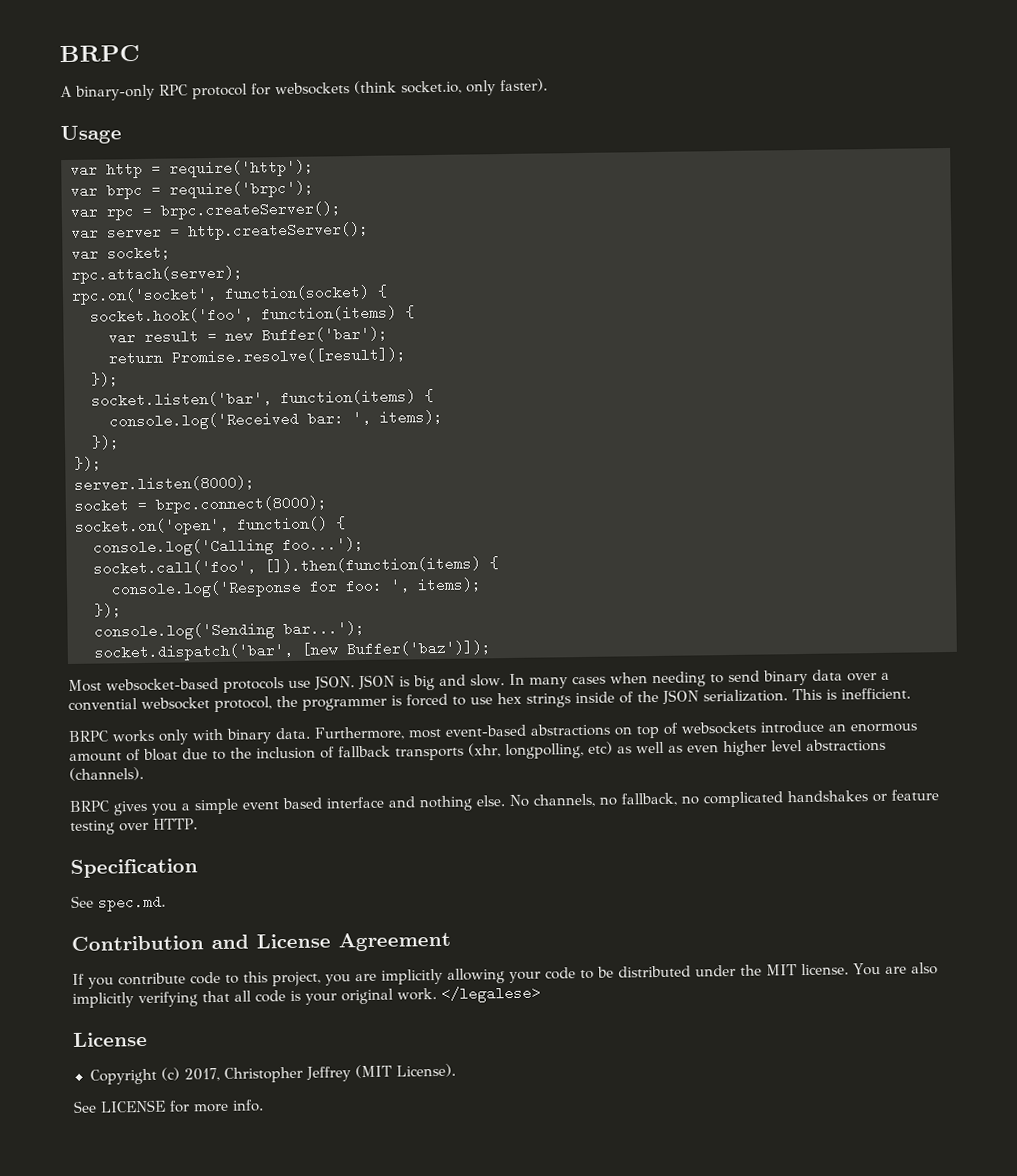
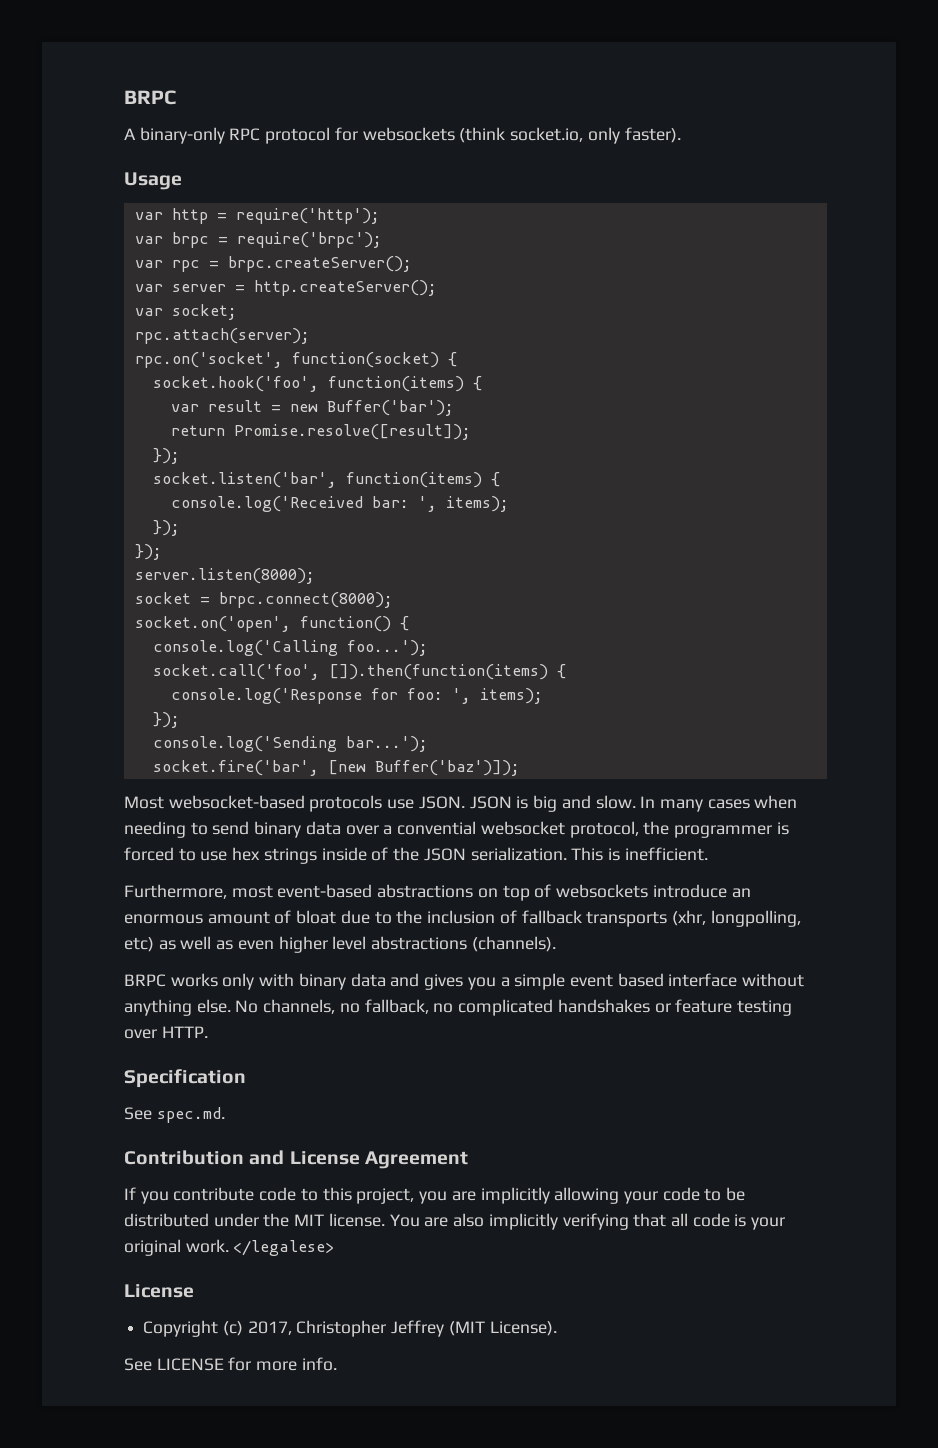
[94,642,293,662] socket.dispatch('bar', -> [152,760,319,776] socket.fire('bar',
[68,727,311,745] BRPC works only with binary data. -> (708, 854) none
(110, 806) none -> [170,973,420,990] works only with binary data and
[388,795,473,812] and nothing -> [742,973,805,987] [124,999,192,1016] without anything

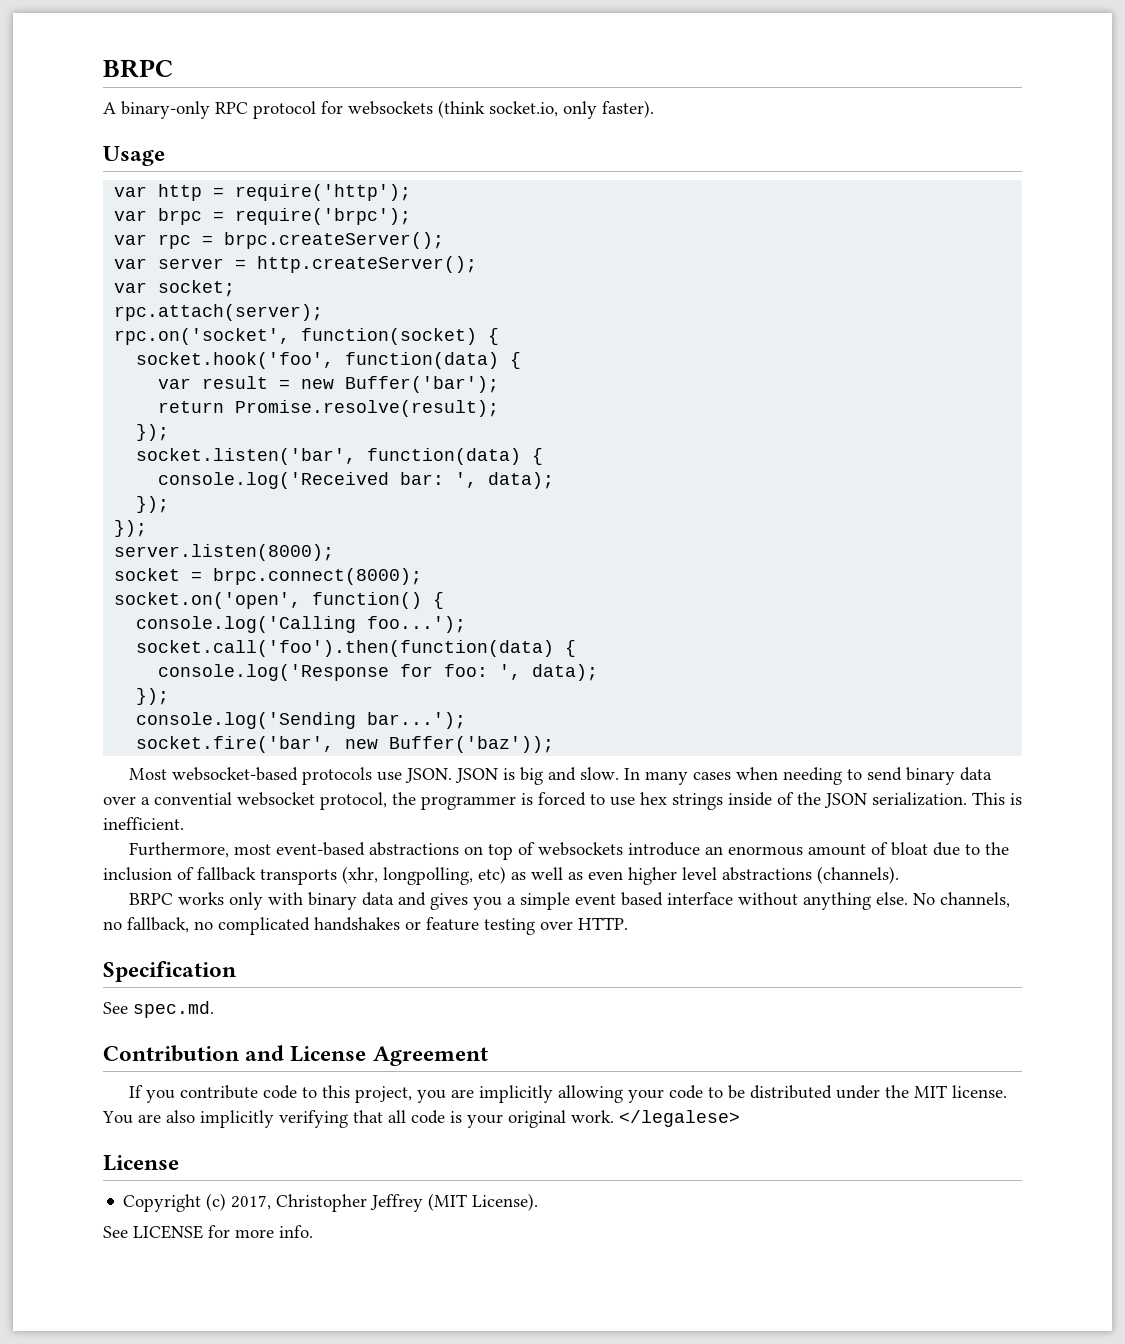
[327,376,464,392] function(items) -> [345,352,500,369] function(data)
[233,424,471,440] Promise.resolve([result]); -> [235,400,500,417] Promise.resolve(result);
[345,472,482,488] function(items) -> [367,448,522,465] function(data)
[445,496,509,512] items); -> [488,472,555,489] data);
[152,664,548,680] socket.call('foo', []).then(function(items) -> [136,640,555,657] socket.call('foo').then(function(data)
[479,688,543,704] items); -> [532,664,599,681] data);
[327,760,520,776] [new Buffer('baz')]); -> [345,736,555,753] new Buffer('baz'));

